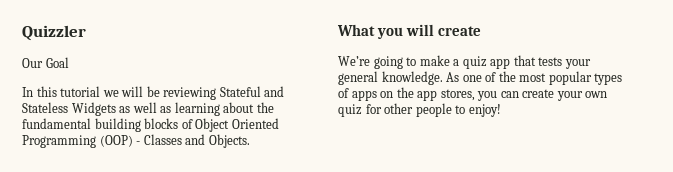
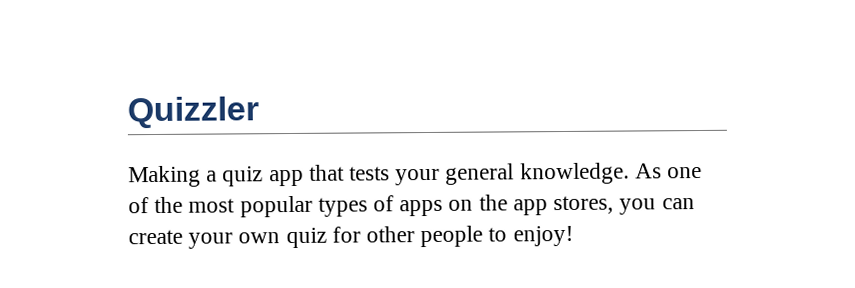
[22,57,69,68] [22,86,285,100] [22,102,274,116] [22,118,279,132] [22,134,250,148] [337,24,482,39] [338,55,450,69] Our Goal // In this tutorial we will be reviewing Stateful and Stateless Widgets as well as learning about the fundamental building blocks of Object Oriented Programming (OOP) - Classes and Objects. // What you will create // We’re going to make -> [128,165,201,188] Making

